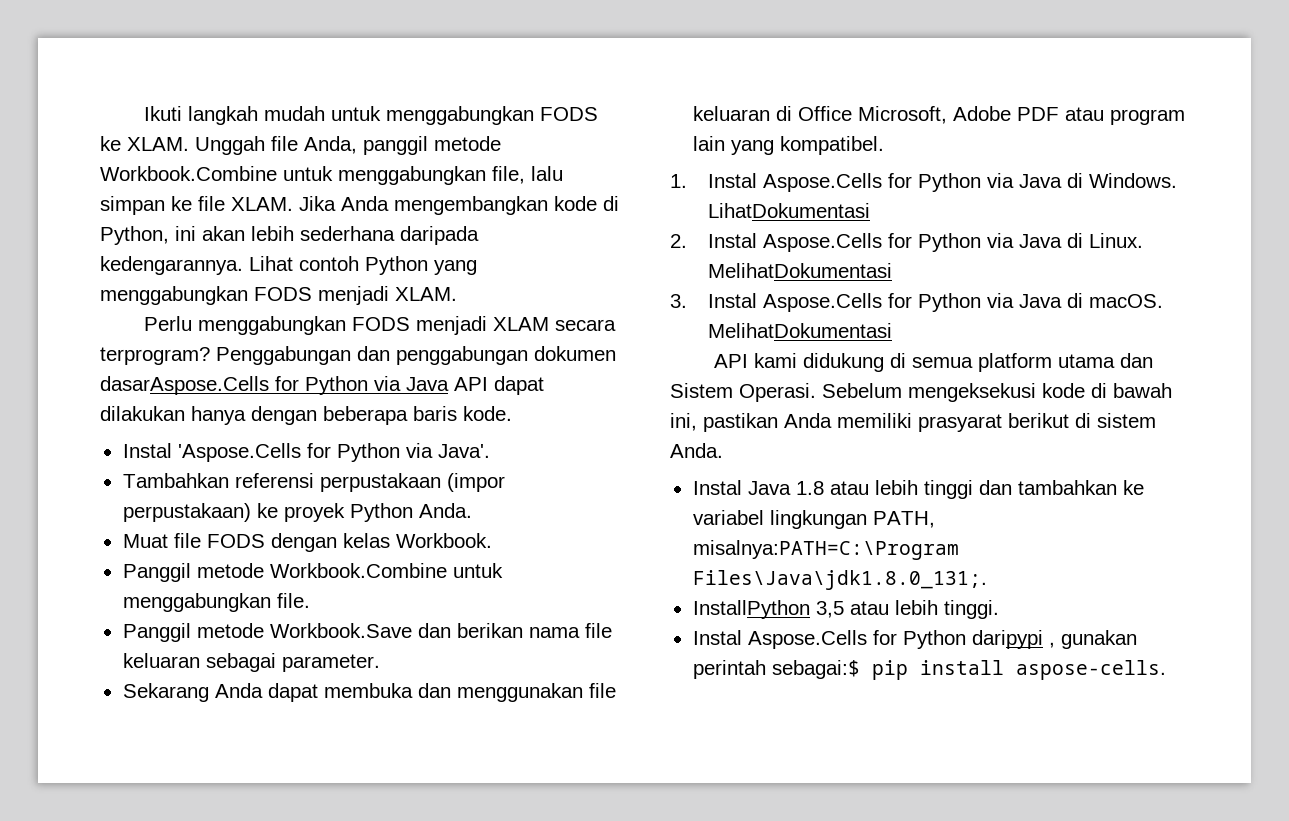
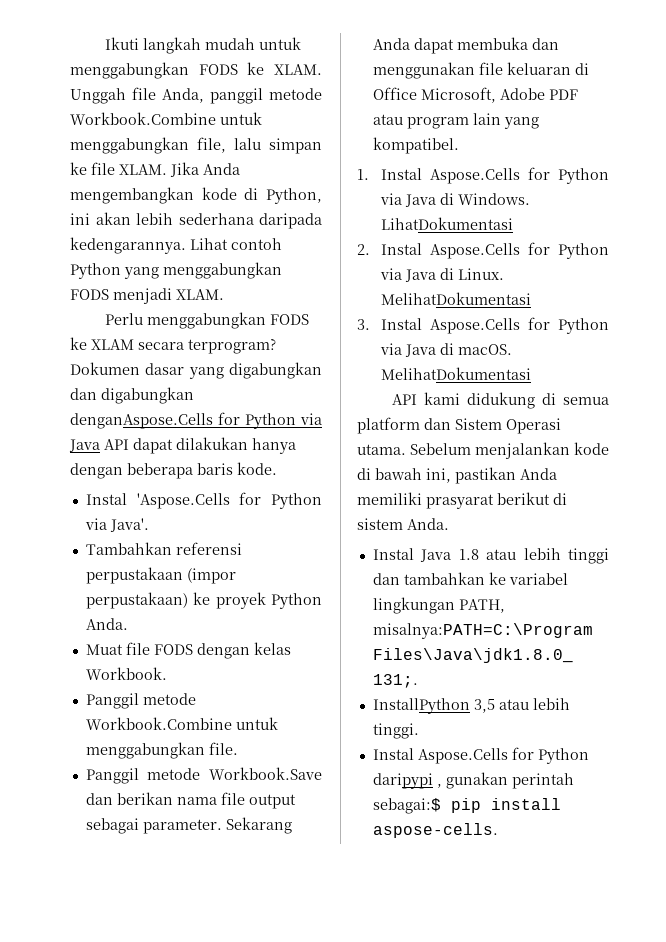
[416,316,488,335] menjadi -> [70,337,87,350] ke
[216,346,616,365] [100,376,269,395] Penggabungan dan penggabungan dokumen dasarAspose.Cells -> [70,362,322,379] [70,387,194,404] [70,413,213,429] Dokumen dasar yang digabungkan dan digabungkan denganAspose.Cells
[122,653,200,668] keluaran -> [248,794,296,809] output
(380, 663) // -> (222, 826) none
[1058,354,1116,368] utama -> (420, 425) none
[739,383,1036,402] Operasi. Sebelum mengeksekusi -> [506,418,561,434] [357,442,570,459] Operasi utama. Sebelum menjalankan

